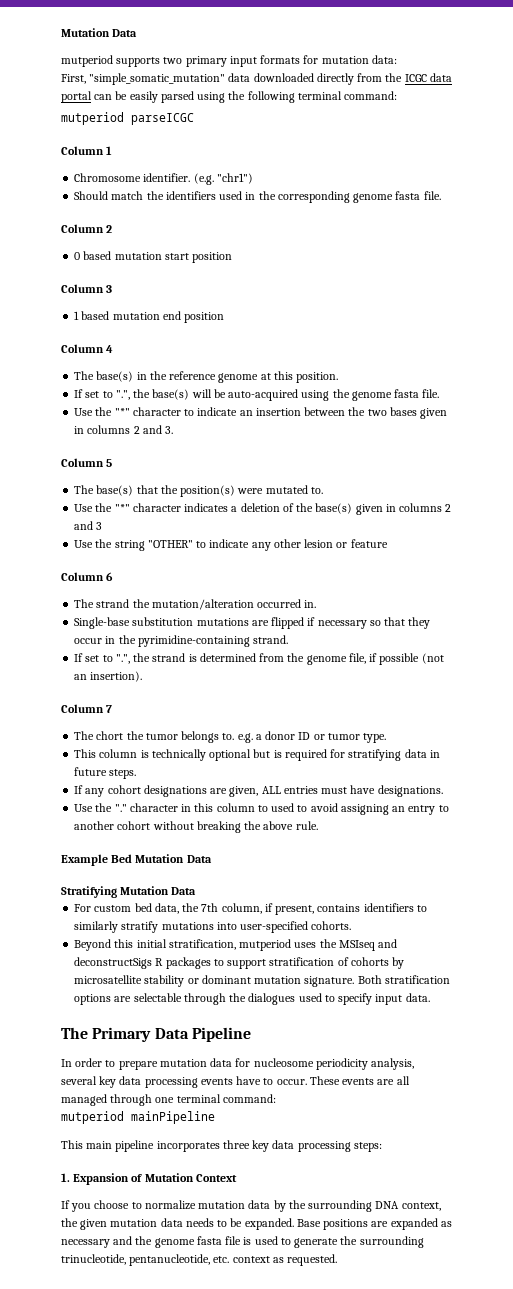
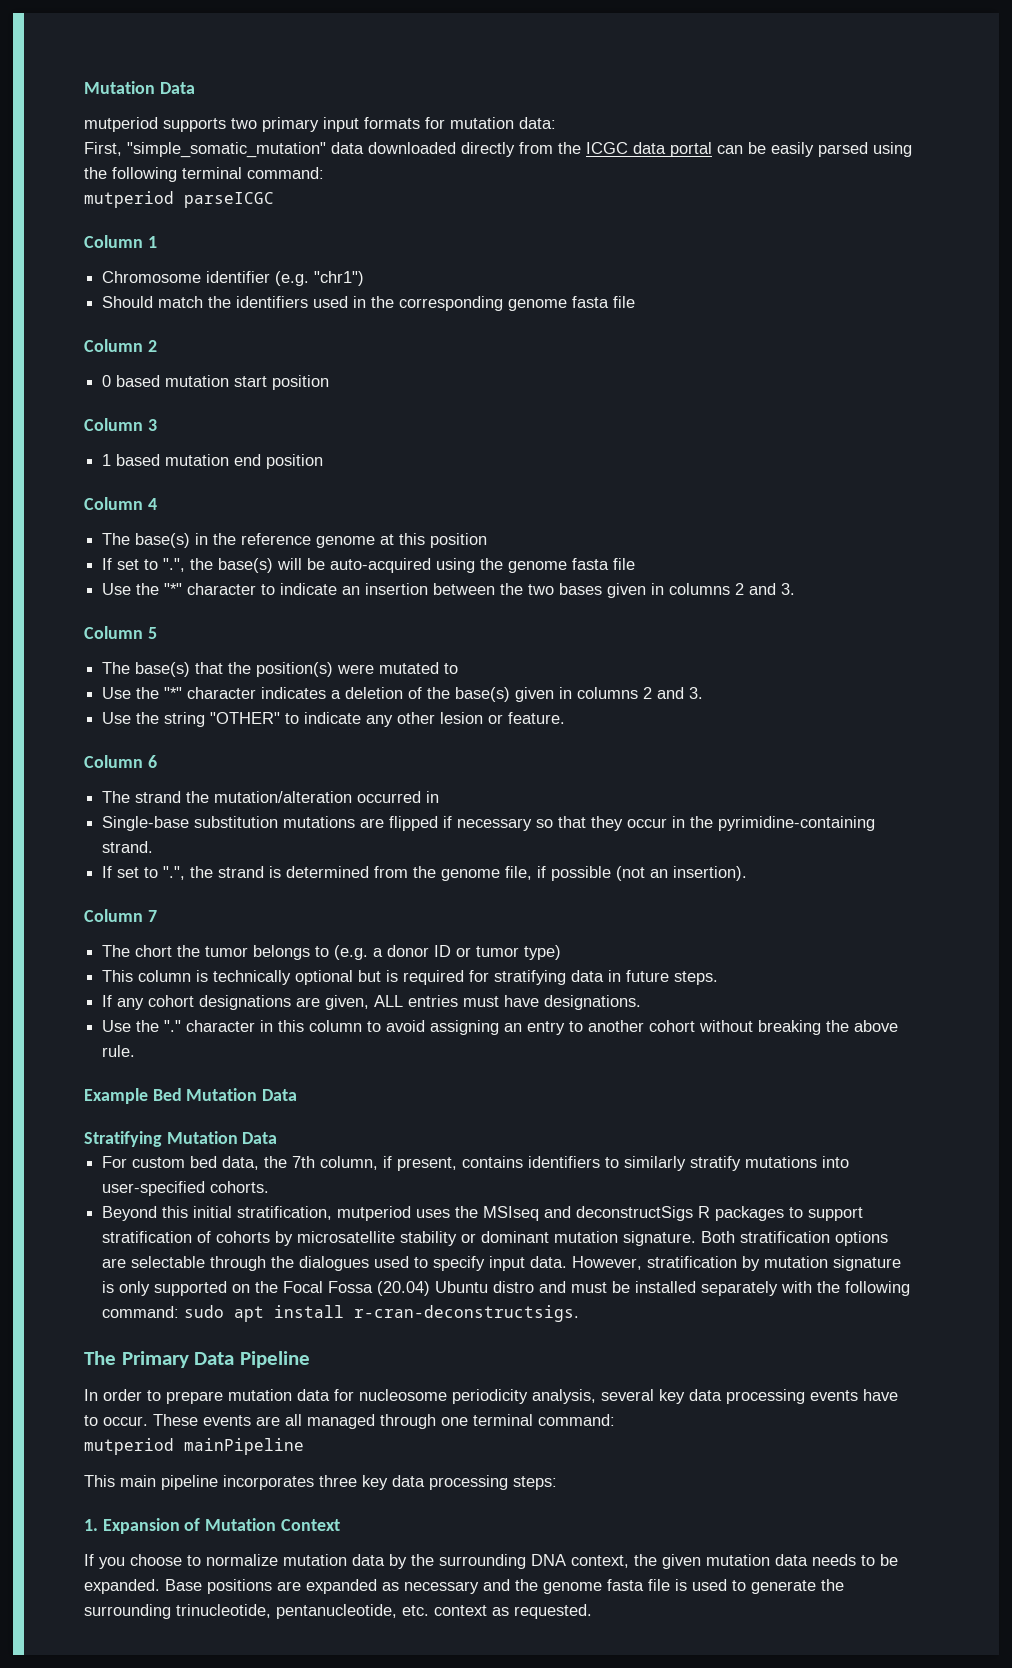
[143,173,191,182] identifier. -> [206,271,271,283] identifier
[423,191,441,200] file. -> [613,296,636,308] file
[296,372,339,383] position. -> [430,533,488,548] position
[422,389,440,398] file. -> [613,558,636,570] file
[310,487,323,494] to. -> [444,663,459,674] to
[96,522,103,530] 3 -> [689,687,704,699] 3.
[350,539,388,548] feature -> [508,712,566,724] feature.
[304,600,317,608] in. -> [426,791,440,803] in
[222,733,253,743] to. e.g. -> [315,945,369,960] to (e.g.
[363,733,387,743] type. -> [524,945,562,960] type)
[271,803,308,812] used to -> (382, 1026) none
(430, 997) none -> [572,1256,902,1271] [102,1281,911,1296] [102,1305,580,1322] However, stratification by mutation signature is only supported on the Focal Fossa (20.04) Ubuntu distro and must be installed separately with the following command: sudo apt install r-cran-deconstructsigs.

